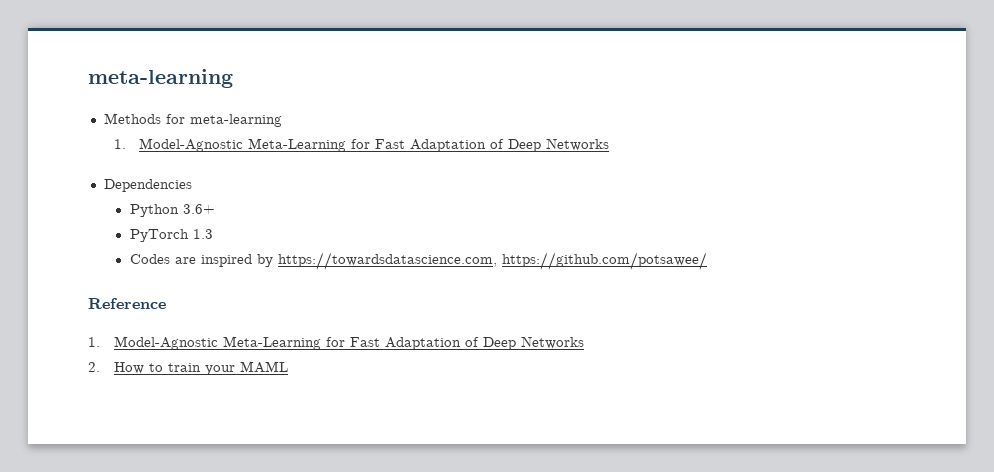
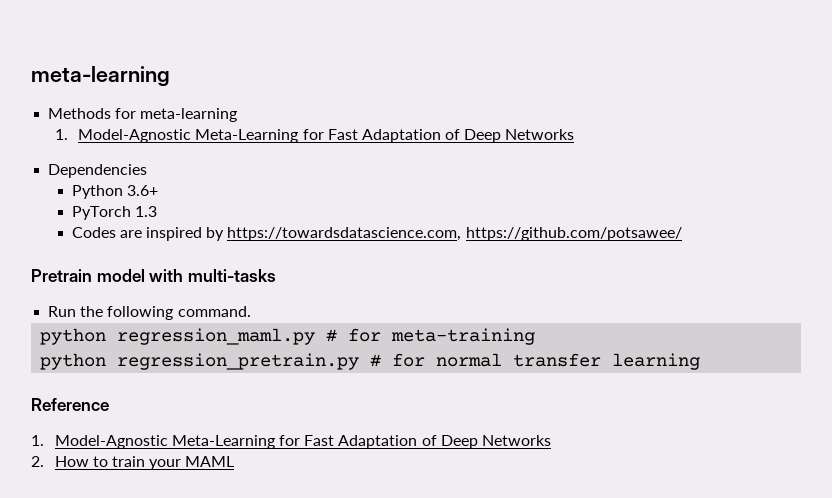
(707, 261) none -> [31,269,276,282] [48,306,251,320] [40,328,536,345] [40,353,701,370] // Pretrain model with multi-tasks // Run the following command. // python regression_maml.py # for meta-training // python regression_pretrain.py # for normal transfer learning

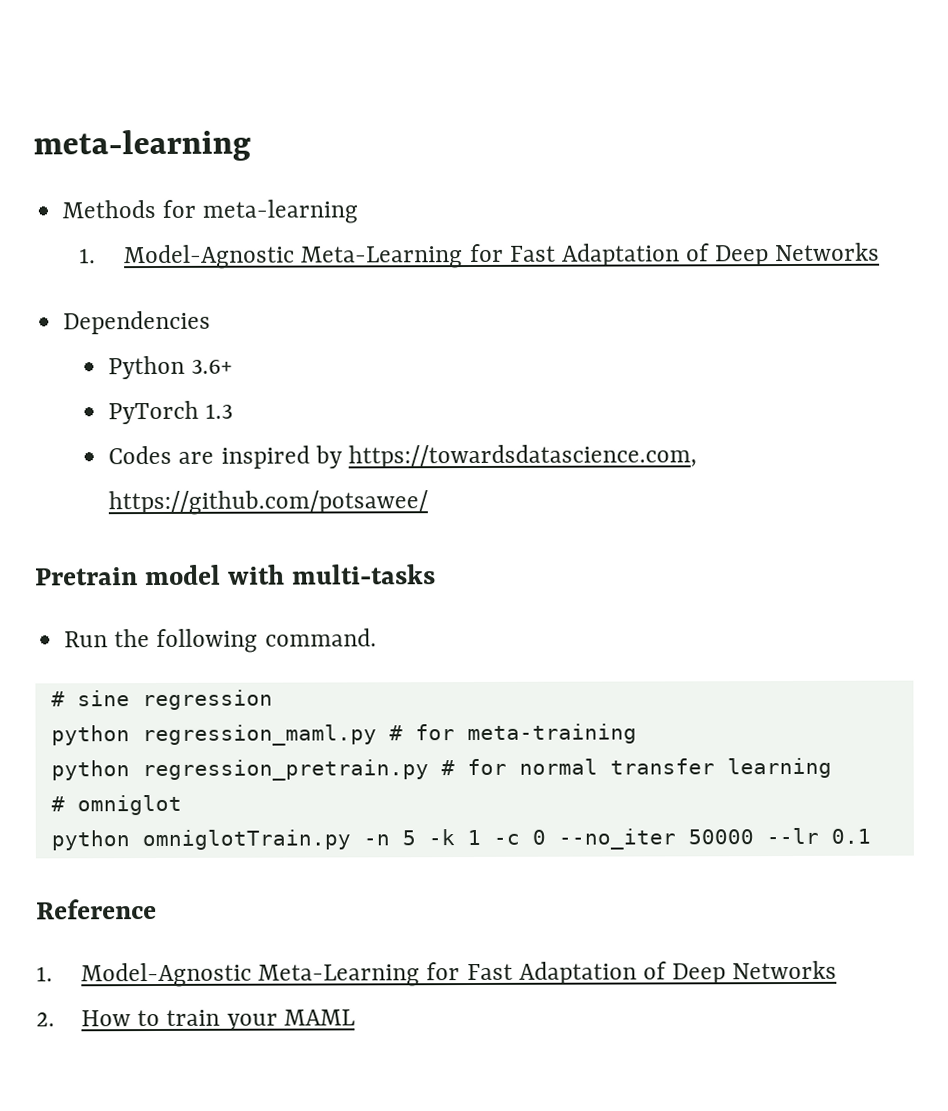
(251, 311) none -> [50,689,273,711] // # sine regression
(701, 361) none -> [50,794,182,816] [50,827,871,851] // # omniglot // python omniglotTrain.py -n 5 -k 1 -c 0 --no_iter 50000 --lr 0.1

